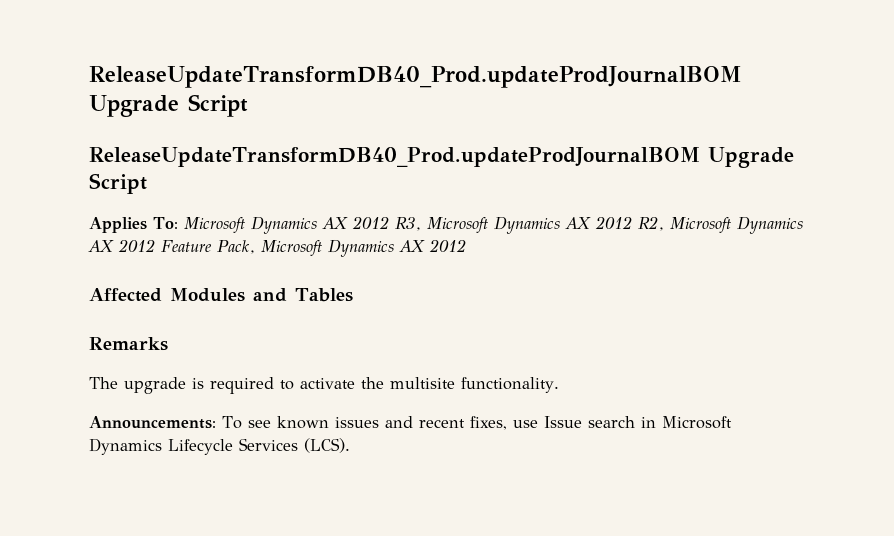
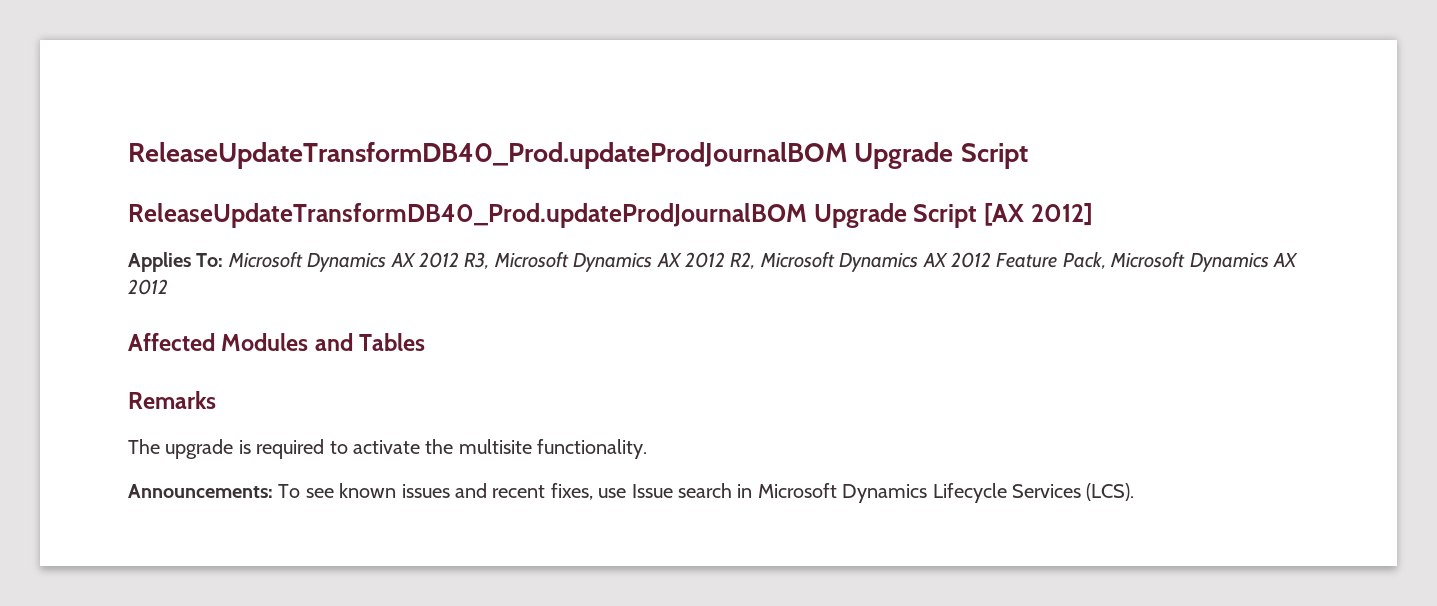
(147, 183) none -> [984,203,1093,226] [AX 2012]

